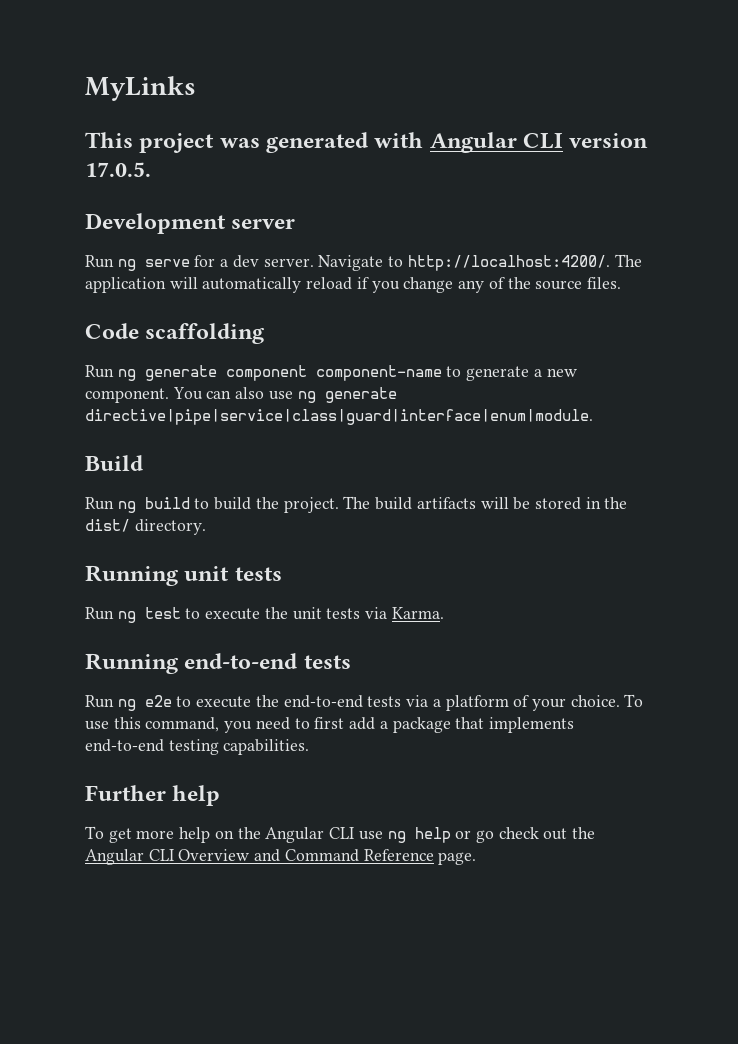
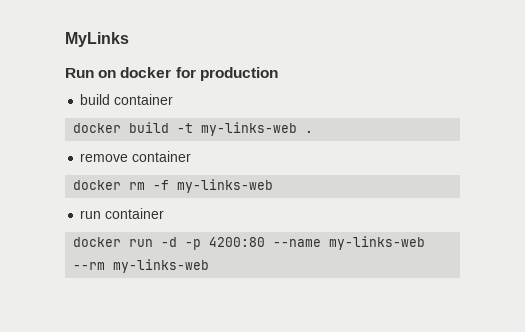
[85,132,649,153] [85,162,151,177] [85,213,296,234] [85,254,642,271] [85,277,621,293] [85,323,265,344] [85,365,577,381] [85,387,397,403] [85,409,593,425] [85,455,143,471] [85,496,628,513] [85,519,206,535] [85,565,282,586] [85,607,444,623] [85,653,351,674] [85,694,644,711] [85,717,574,733] [85,739,310,755] [85,785,221,806] [85,826,596,843] [85,849,477,865] This project was generated with Angular CLI version 17.0.5. // Development server // Run ng serve for a dev server. Navigate to http://localhost:4200/. The application will automatically reload if you change any of the source files. // Code scaffolding // Run ng generate component component-name to generate a new component. You can also use ng generate directive|pipe|service|class|guard|interface|enum|module. // Build // Run ng build to build the project. The build artifacts will be stored in the dist/ directory. // Running unit tests // Run ng test to execute the unit tests via Karma. // Running end-to-end tests // Run ng e2e to execute the end-to-end tests via a platform of your choice. To use this command, you need to first add a package that implements end-to-end testing capabilities. // Further help // To get more help on the Angular CLI use ng help or go check out the Angular CLI Overview and Command Reference page. -> [65,67,278,81] [80,94,174,105] [73,122,314,136] [80,151,192,162] [73,179,274,193] [80,208,165,219] [73,236,426,250] [73,259,210,273] Run on docker for production // build container // docker build -t my-links-web . // remove container // docker rm -f my-links-web // run container // docker run -d -p 4200:80 --name my-links-web --rm my-links-web

